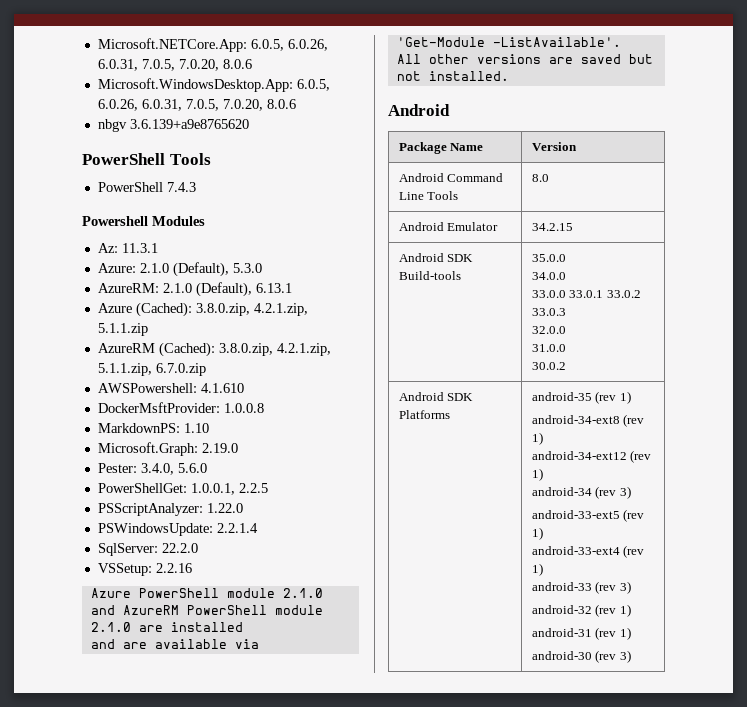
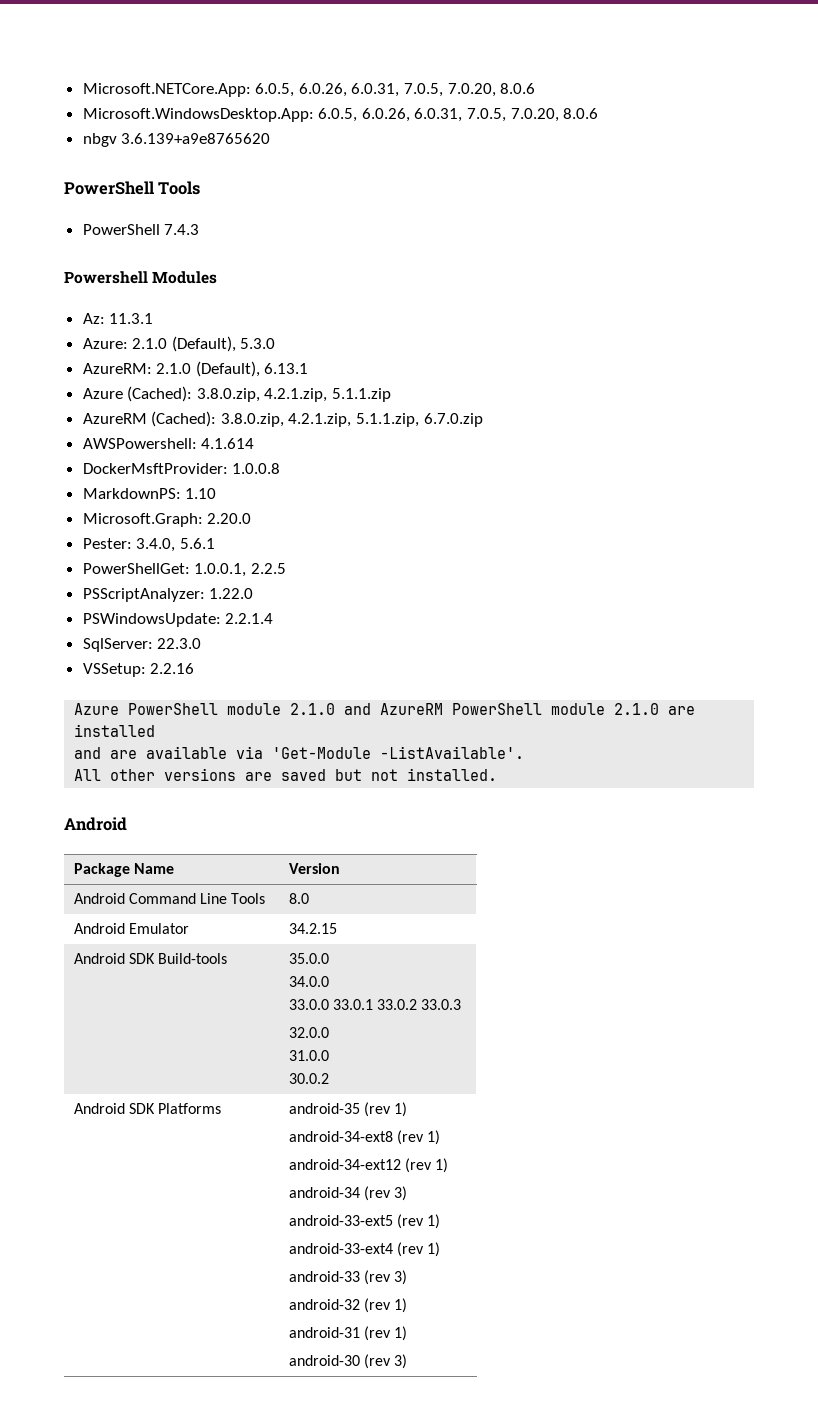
[200,383,244,393] 4.1.610 -> [201,438,255,449] 4.1.614
[201,443,238,453] 2.19.0 -> [207,513,252,524] 2.20.0
[177,463,207,473] 5.6.0 -> [179,538,215,549] 5.6.1
[161,543,198,553] 22.2.0 -> [157,638,202,649] 22.3.0

